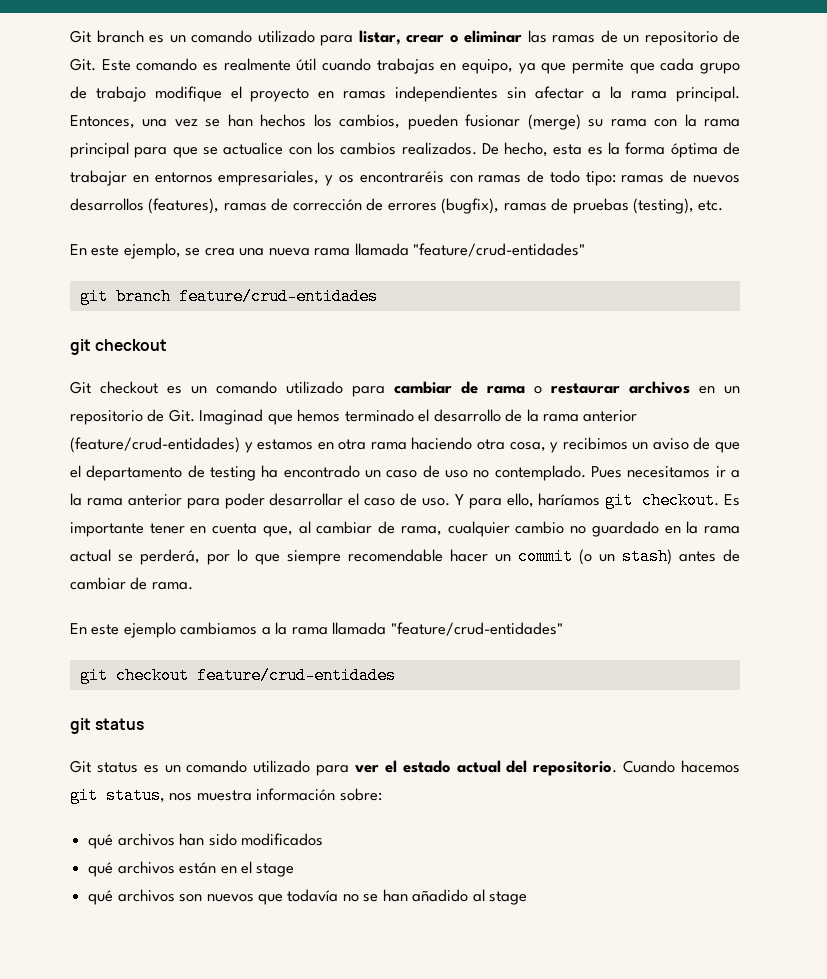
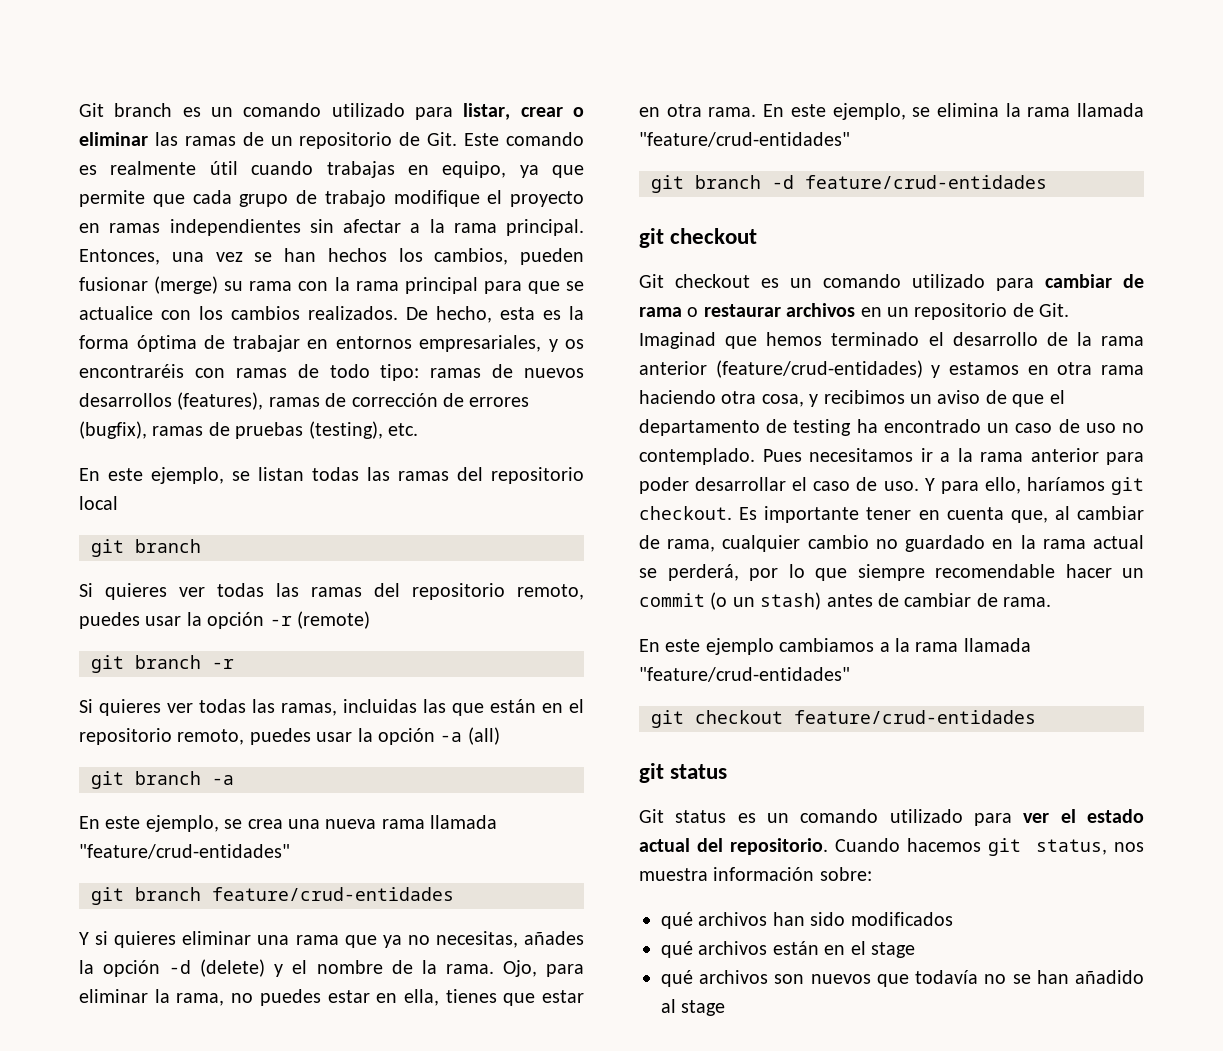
(724, 205) none -> [79,467,584,484] [79,496,118,510] [91,539,201,557] [79,583,584,600] [79,611,370,629] [91,655,234,673] [79,699,584,716] [79,727,500,745] [91,771,234,789] // En este ejemplo, se listan todas las ramas del repositorio local // git branch // Si quieres ver todas las ramas del repositorio remoto, puedes usar la opción -r (remote) // git branch -r // Si quieres ver todas las ramas, incluidas las que están en el repositorio remoto, puedes usar la opción -a (all) // git branch -a
(378, 296) none -> [79,931,585,948] [79,959,585,977] [79,989,584,1006] [639,103,1144,120] [639,132,850,147] [651,175,1047,193] // Y si quieres eliminar una rama que ya no necesitas, añades la opción -d (delete) y el nombre de la rama. Ojo, para eliminar la rama, no puedes estar en ella, tienes que estar en otra rama. En este ejemplo, se elimina la rama llamada "feature/crud-entidades" // git branch -d feature/crud-entidades

